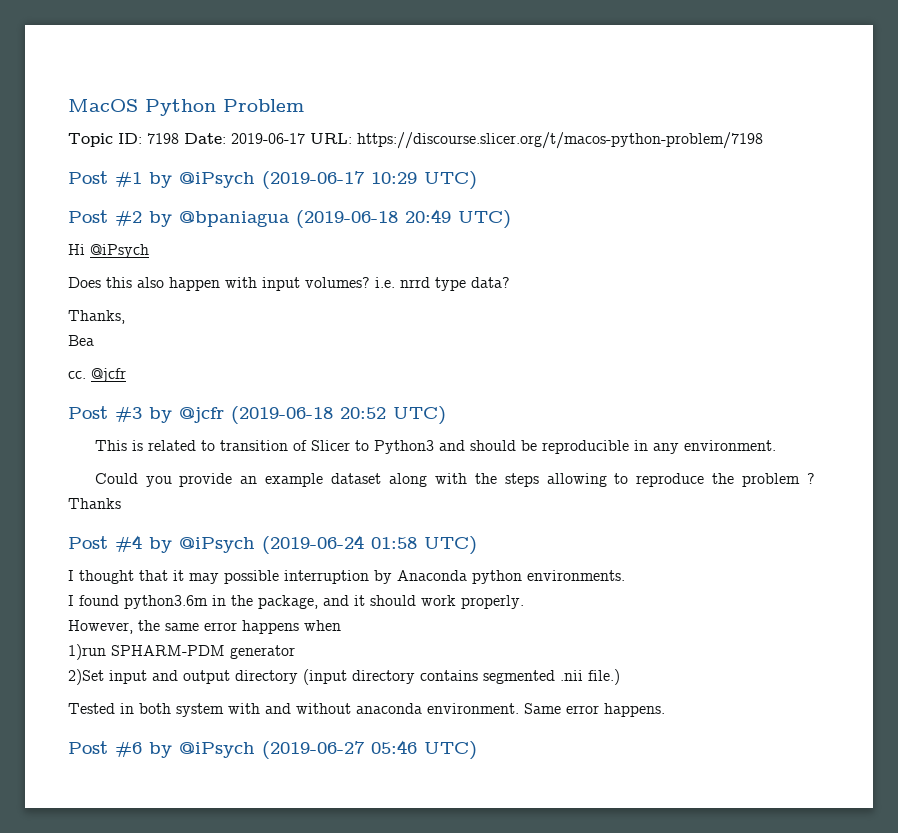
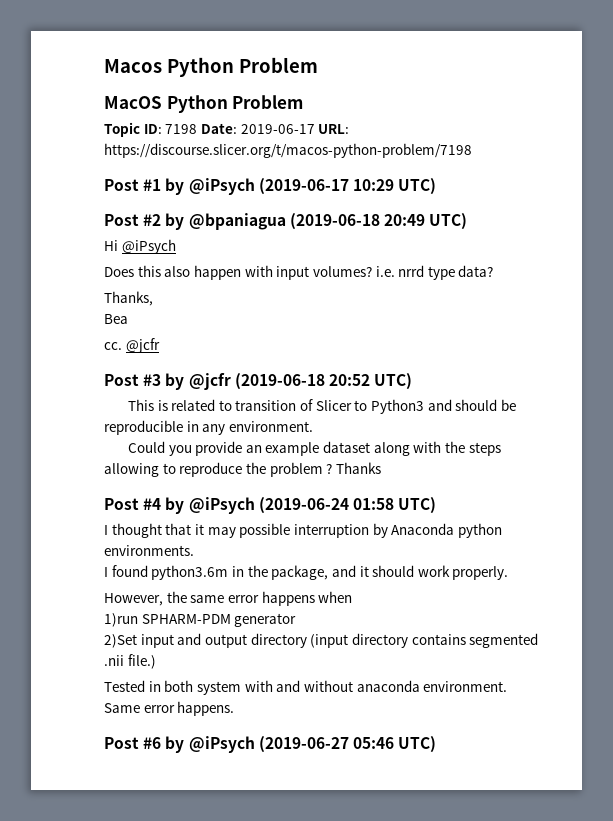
(68, 105) none -> [104,57,318,77] Macos Python Problem //

